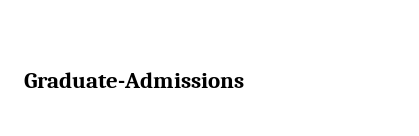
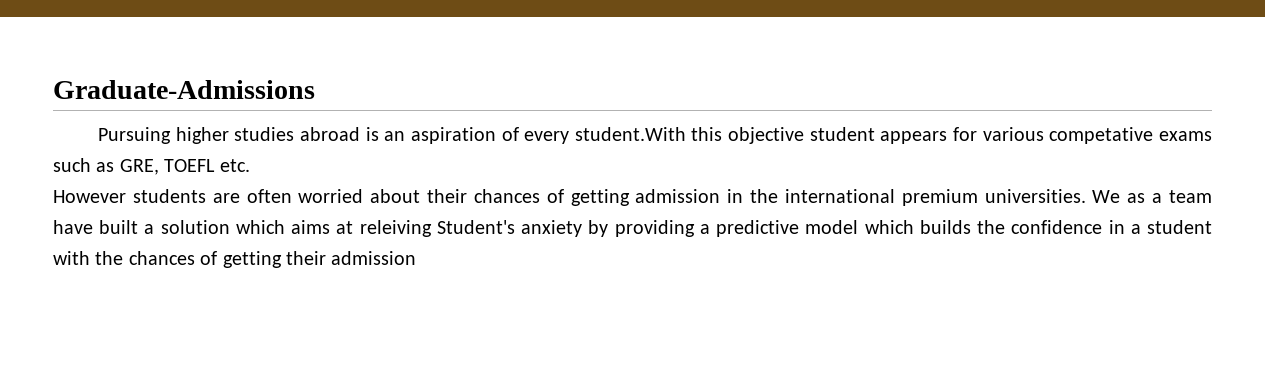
(244, 80) none -> [98,127,1212,144] [53,158,250,175] [53,189,1212,206] [53,220,1212,237] [53,251,417,268] // Pursuing higher studies abroad is an aspiration of every student.With this objective student appears for various competative exams such as GRE, TOEFL etc. // However students are often worried about their chances of getting admission in the international premium universities. We as a team have built a solution which aims at releiving Student's anxiety by providing a predictive model which builds the confidence in a student with the chances of getting their admission

